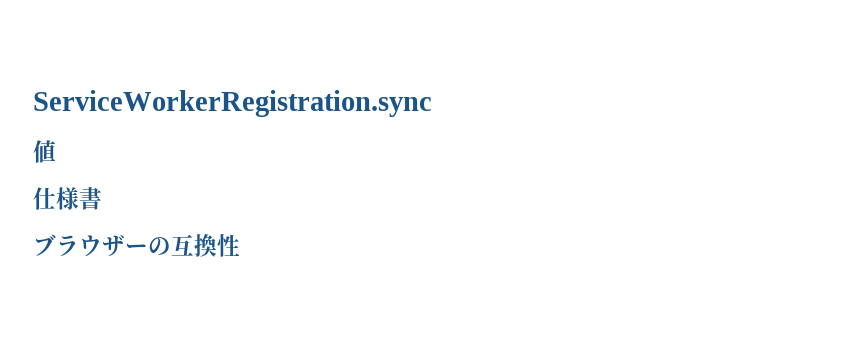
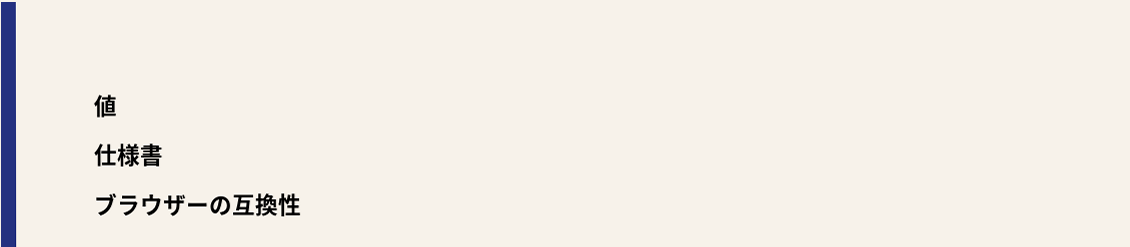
[33,90,432,117] ServiceWorkerRegistration.sync // -> (93, 106) none

